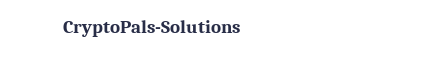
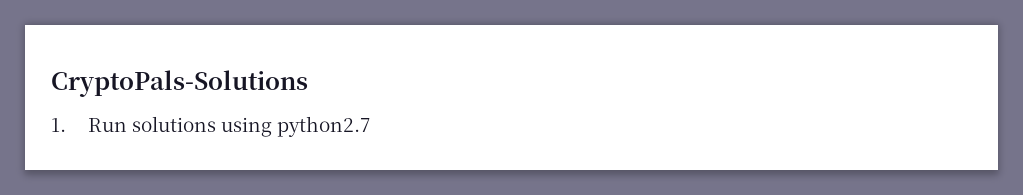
(240, 28) none -> [51,116,371,137] // 1. Run solutions using python2.7

